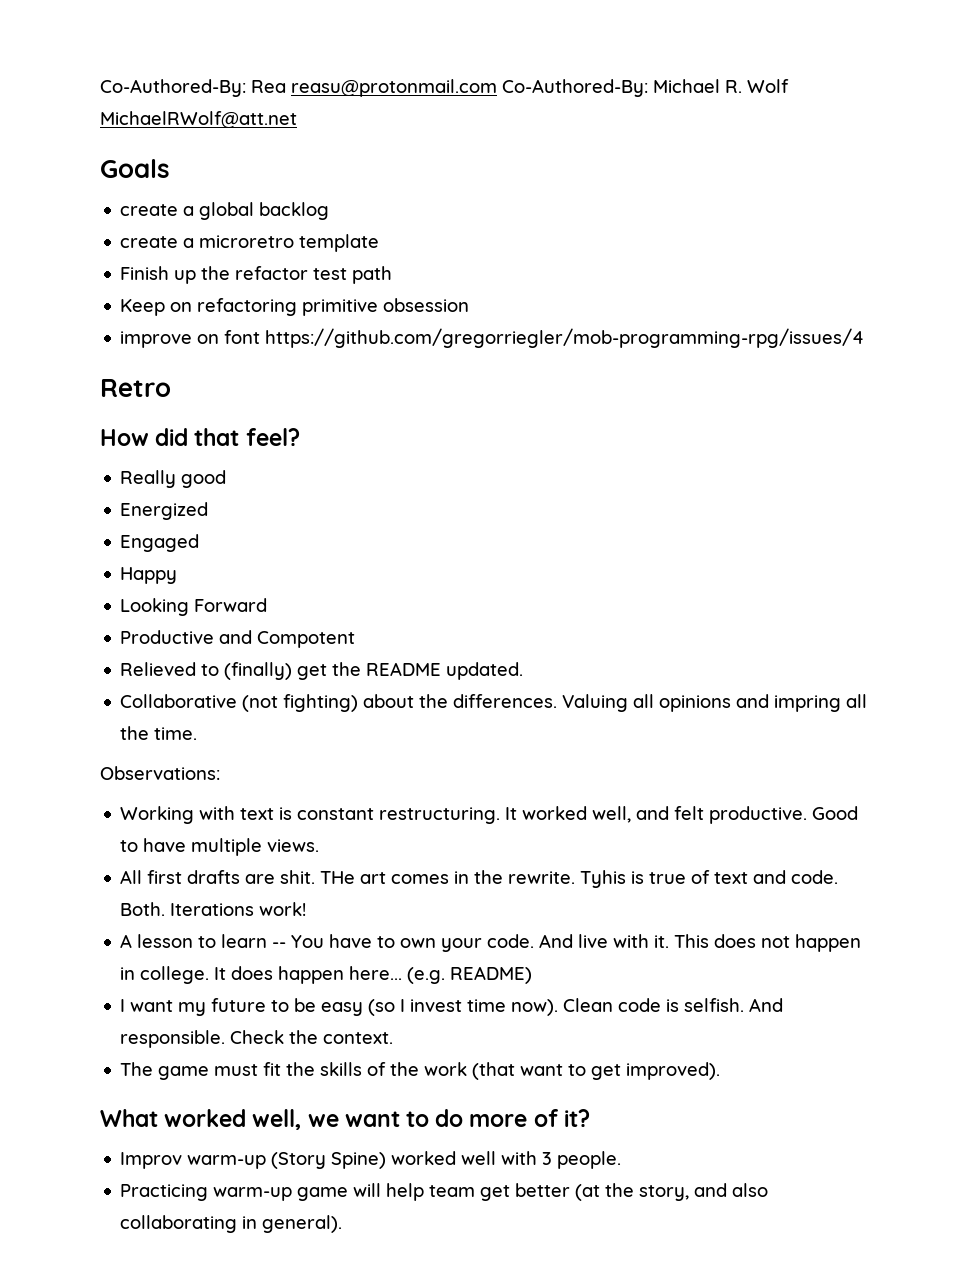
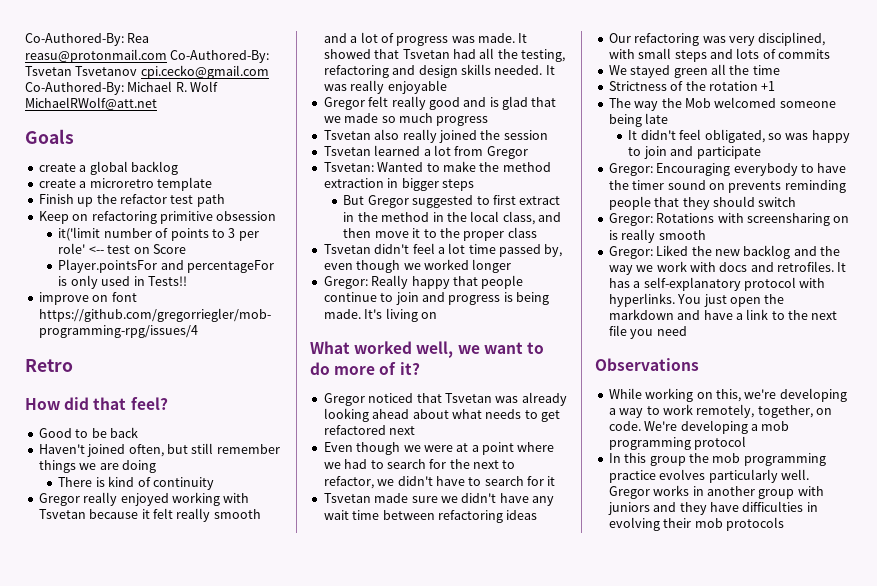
(648, 88) none -> [25,65,269,79] [25,82,124,95] Tsvetan Tsvetanov cpi.cecko@gmail.com Co-Authored-By:
(470, 305) none -> [58,227,259,241] [58,243,186,254] [58,259,275,273] [58,275,187,289] // it('limit number of points to 3 per role' <-- test on Score // Player.pointsFor and percentageFor is only used in Tests!!
[120,470,227,488] [120,502,209,520] [120,534,200,552] [120,567,178,584] [120,598,268,616] [120,630,356,648] [120,662,524,680] [120,694,868,712] [120,726,198,740] [100,766,220,780] [120,806,859,824] [120,838,320,856] [120,870,839,888] [120,902,307,916] [120,934,862,952] [120,966,533,984] [120,998,784,1016] [120,1030,394,1048] [120,1062,721,1080] Really good // Energized // Engaged // Happy // Looking Forward // Productive and Compotent // Relieved to (finally) get the README updated. // Collaborative (not fighting) about the differences. Valuing all opinions and impring all the time. // Observations: // Working with text is constant restructuring. It worked well, and felt productive. Good to have multiple views. // All first drafts are shit. THe art comes in the rewrite. Tyhis is true of text and code. Both. Iterations work! // A lesson to learn -- You have to own your code. And live with it. This does not happen in college. It does happen here... (e.g. README) // I want my future to be easy (so I invest time now). Clean code is selfish. And responsible. Check the context. // The game must fit the skills of the work (that want to get improved). -> [38,427,138,438] [38,443,280,457] [38,460,156,473] [58,476,214,490] [38,492,250,506] [38,508,261,522] [323,32,528,46] [323,48,565,62] [323,64,555,78] [323,80,447,94] [323,96,557,110] [323,113,489,126] [323,129,548,143] [323,145,528,159] [323,161,551,172] [323,178,474,191] [343,195,561,208] [343,211,562,225] [343,227,537,241] [323,243,563,257] [323,259,512,273] [323,275,524,289] [323,292,549,305] [323,308,437,322] Good to be back // Haven't joined often, but still remember things we are doing // There is kind of continuity // Gregor really enjoyed working with Tsvetan because it felt really smooth and a lot of progress was made. It showed that Tsvetan had all the testing, refactoring and design skills needed. It was really enjoyable // Gregor felt really good and is glad that we made so much progress // Tsvetan also really joined the session // Tsvetan learned a lot from Gregor // Tsvetan: Wanted to make the method extraction in bigger steps // But Gregor suggested to first extract in the method in the local class, and then move it to the proper class // Tsvetan didn't feel a lot time passed by, even though we worked longer // Gregor: Really happy that people continue to join and progress is being made. It's living on
[120,1151,622,1169] [120,1183,769,1201] [120,1215,343,1233] Improv warm-up (Story Spine) worked well with 3 people. // Practicing warm-up game will help team get better (at the story, and also collaborating in general). -> [323,392,567,406] [323,408,560,422] [323,425,416,435] [323,442,555,455] [323,459,516,469] [323,476,556,489] [323,493,554,506] [323,510,538,523] [608,32,826,46] [608,48,830,62] [608,64,780,78] [608,81,776,91] [608,97,836,111] [608,113,669,127] [628,129,850,143] [628,146,761,159] [608,163,847,176] [608,180,846,193] [608,196,797,210] [608,213,850,226] [608,229,706,243] [608,245,840,259] [608,261,847,275] [608,277,826,291] [608,293,785,307] [608,309,838,320] [608,325,687,339] [595,358,699,371] [608,388,847,402] [608,404,832,418] [608,420,790,434] [608,436,747,450] [608,453,826,466] [608,469,809,483] [608,485,824,499] [607,501,818,515] [608,517,784,531] Gregor noticed that Tsvetan was already looking ahead about what needs to get refactored next // Even though we were at a point where we had to search for the next to refactor, we didn't have to search for it // Tsvetan made sure we didn't have any wait time between refactoring ideas // Our refactoring was very disciplined, with small steps and lots of commits // We stayed green all the time // Strictness of the rotation +1 // The way the Mob welcomed someone being late // It didn't feel obligated, so was happy to join and participate // Gregor: Encouraging everybody to have the timer sound on prevents reminding people that they should switch // Gregor: Rotations with screensharing on is really smooth // Gregor: Liked the new backlog and the way we work with docs and retrofiles. It has a self-explanatory protocol with hyperlinks. You just open the markdown and have a link to the next file you need // Observations // While working on this, we're developing a way to work remotely, together, on code. We're developing a mob programming protocol // In this group the mob programming practice evolves particularly well. Gregor works in another group with juniors and they have difficulties in evolving their mob protocols

